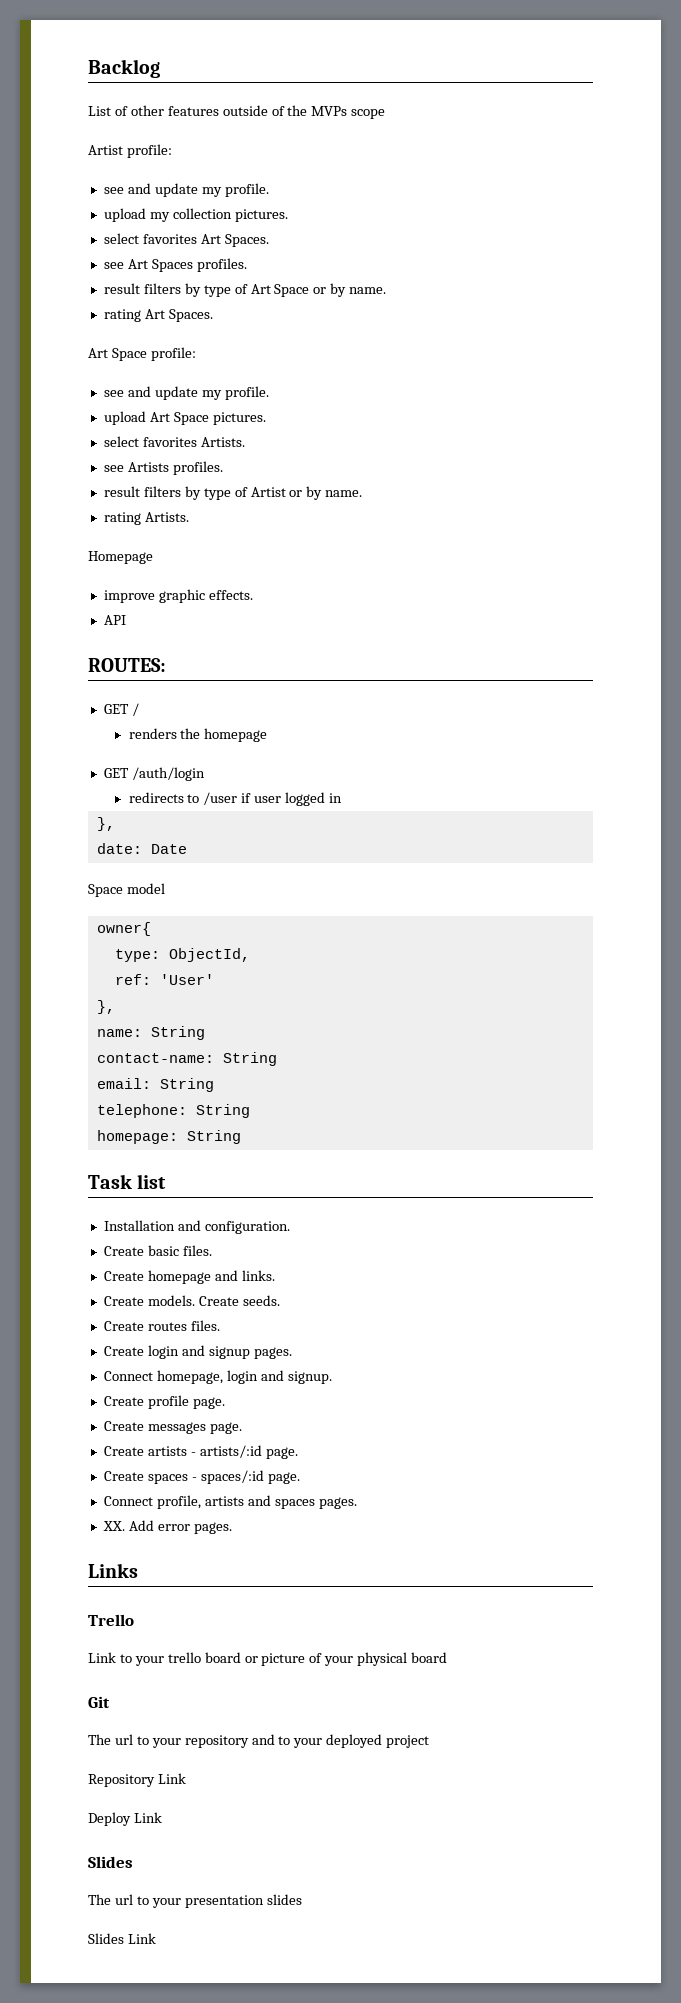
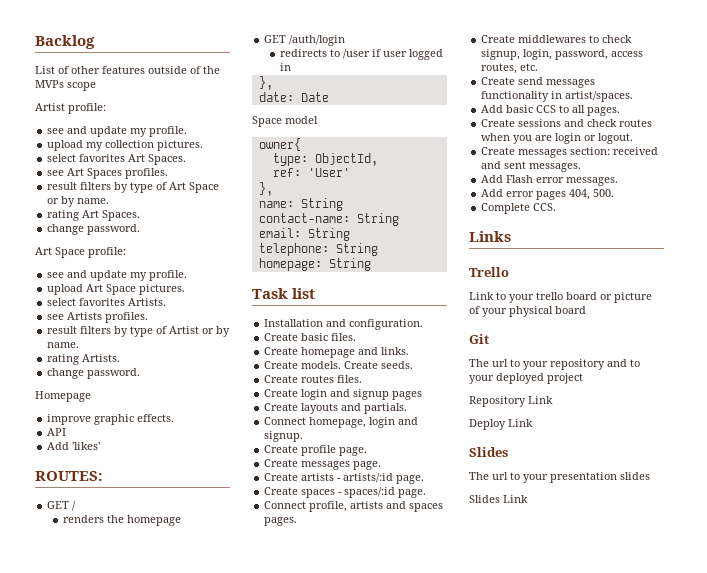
(213, 315) none -> [47,224,141,235] // change password.
(189, 517) none -> [47,368,141,379] // change password.
(126, 620) none -> [47,442,101,450] // Add 'likes'
[253,1347,292,1359] pages. -> [392,391,423,400] [264,403,408,414] pages // Create layouts and partials.
[102,1520,232,1534] XX. Add error pages. -> [481,35,633,43] [481,49,644,60] [481,63,539,74] [481,77,596,88] [481,91,634,102] [481,105,621,116] [481,119,653,127] [481,133,634,144] [481,147,659,158] [481,161,582,172] [481,175,619,186] [481,189,615,200] [481,203,557,214] Create middlewares to check signup, login, password, access routes, etc. // Create send messages functionality in artist/spaces. // Add basic CCS to all pages. // Create sessions and check routes when you are login or logout. // Create messages section: received and sent messages. // Add Flash error messages. // Add error pages 404, 500. // Complete CCS.

